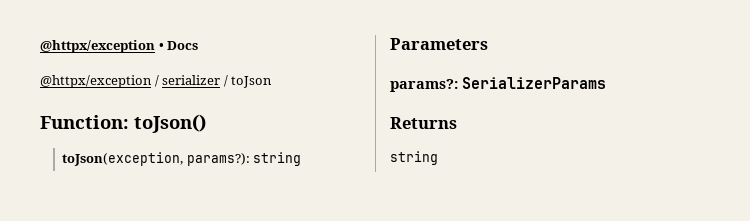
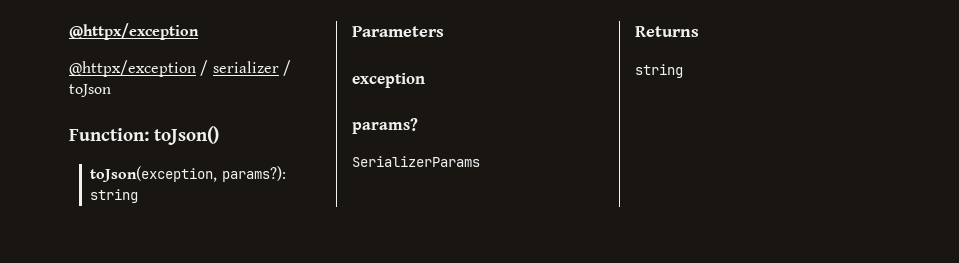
[40,40,199,53] @httpx/exception • Docs -> [69,23,199,40] @httpx/exception
[390,79,458,92] params?: -> [352,73,425,88] [352,118,418,134] exception // params? //

